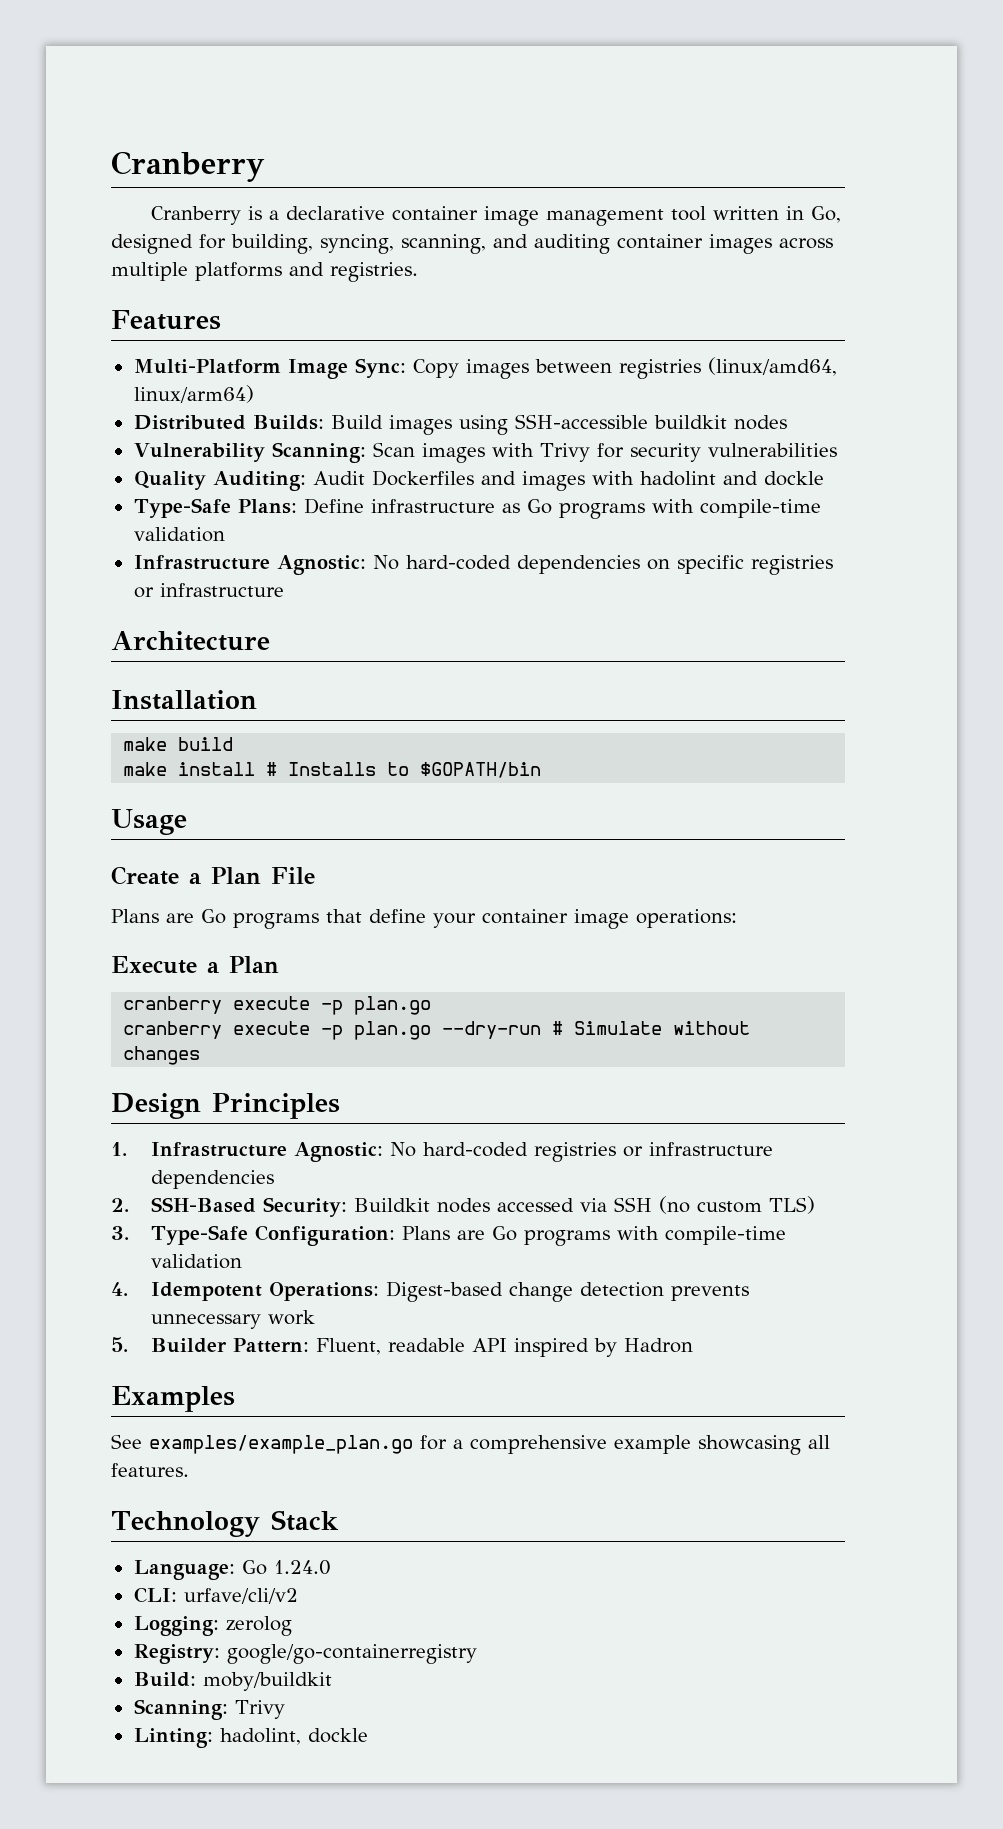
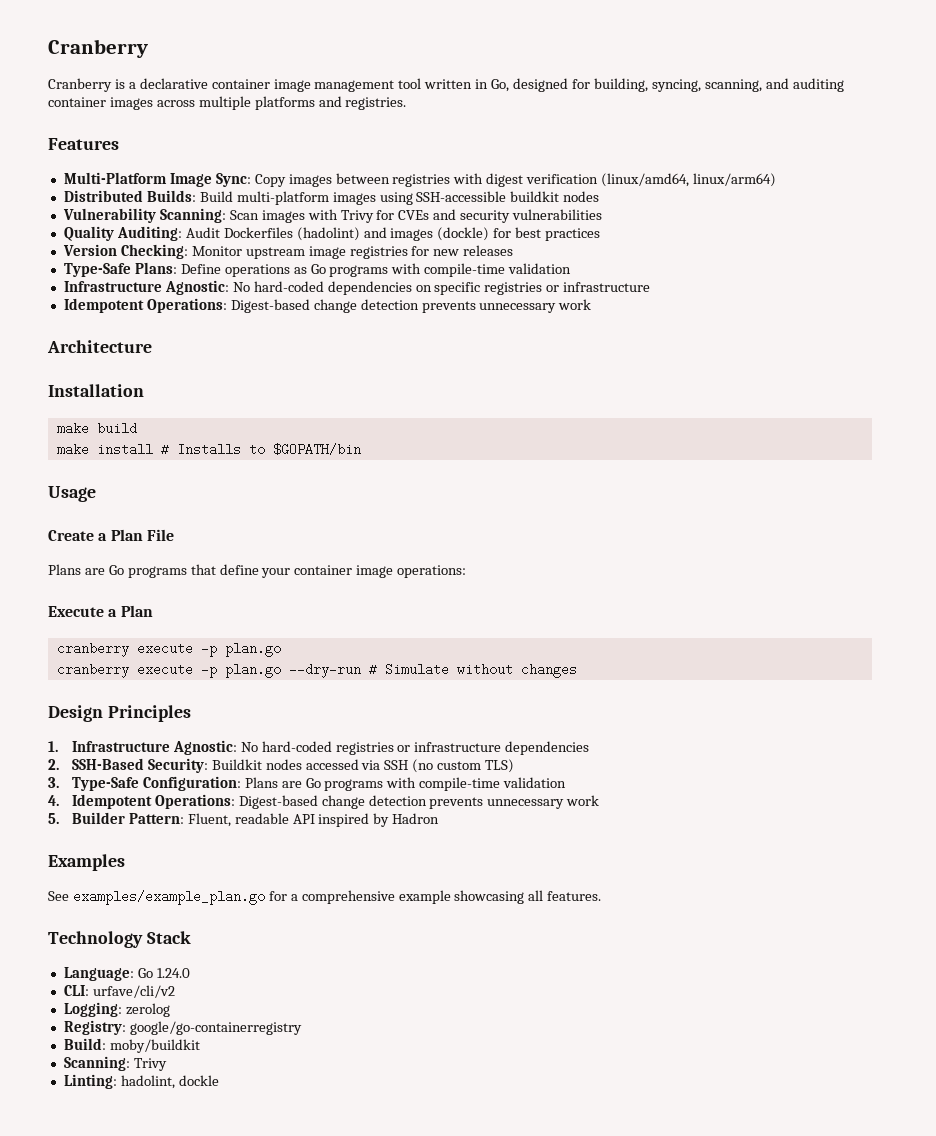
(701, 369) none -> [453,173,599,187] with digest verification
(383, 422) none -> [236,191,329,205] multi-platform
(624, 450) none -> [398,209,457,220] CVEs and
(474, 478) none -> [296,227,360,241] (hadolint)
[591,471,824,486] with hadolint and dockle -> [437,227,601,241] [62,244,514,259] (dockle) for best practices // Version Checking: Monitor upstream image registries for new releases
[370,499,495,513] infrastructure -> [224,264,290,277] operations
(284, 590) none -> [63,298,592,313] // Idempotent Operations: Digest-based change detection prevents unnecessary work

